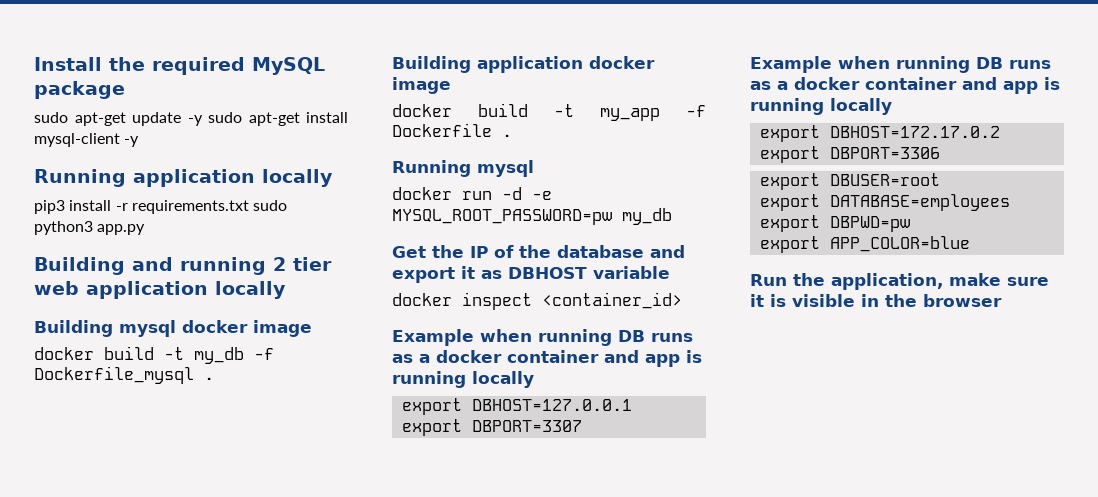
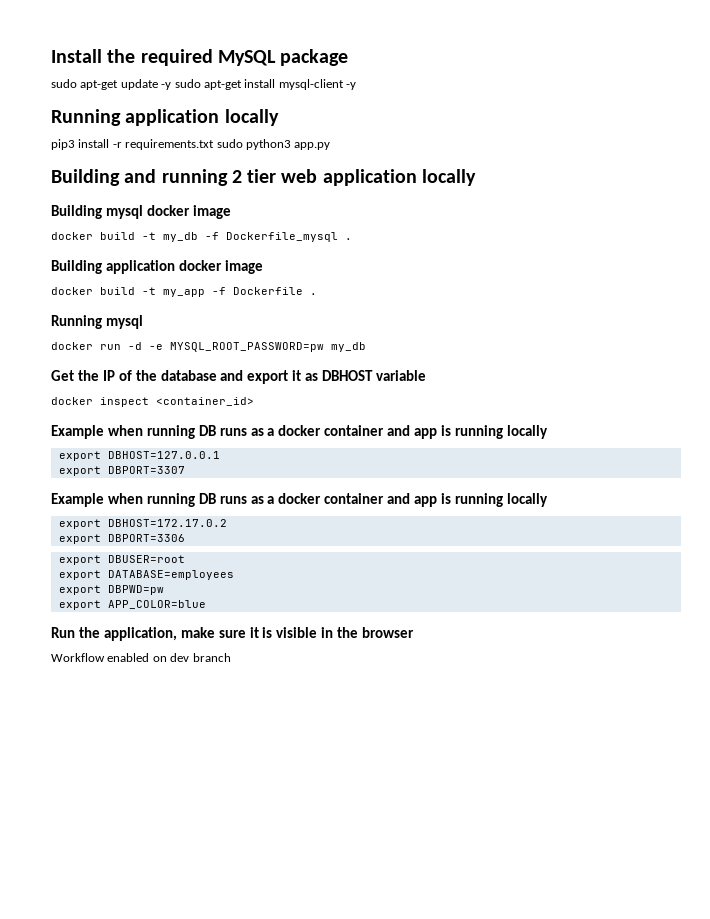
(1002, 300) none -> [51,653,231,662] // Workflow enabled on dev branch

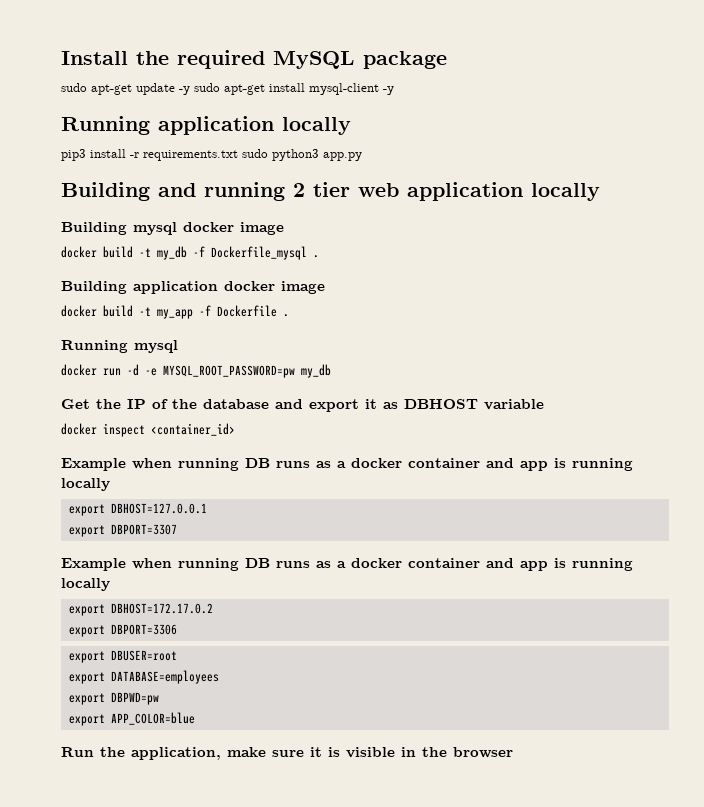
[51,653,231,662] // Workflow enabled on dev branch -> (513, 752) none

